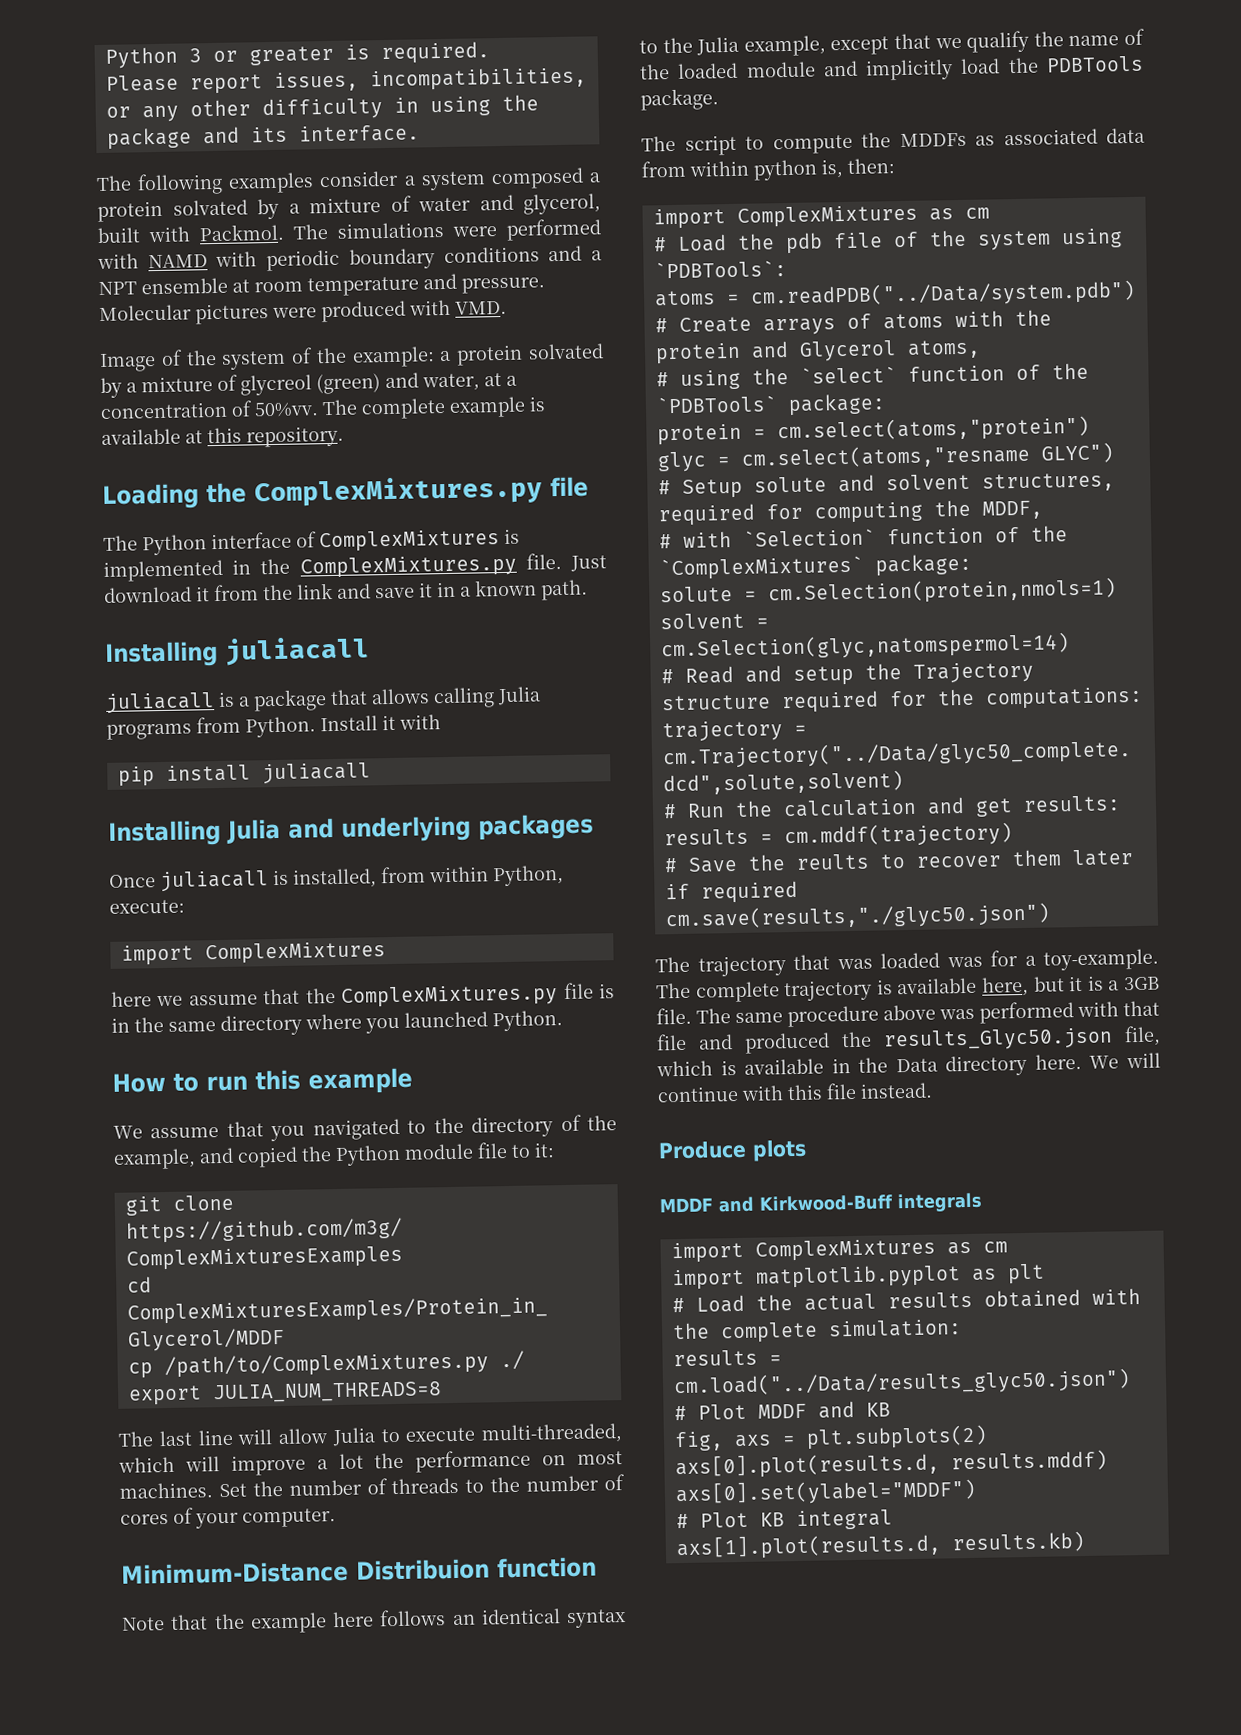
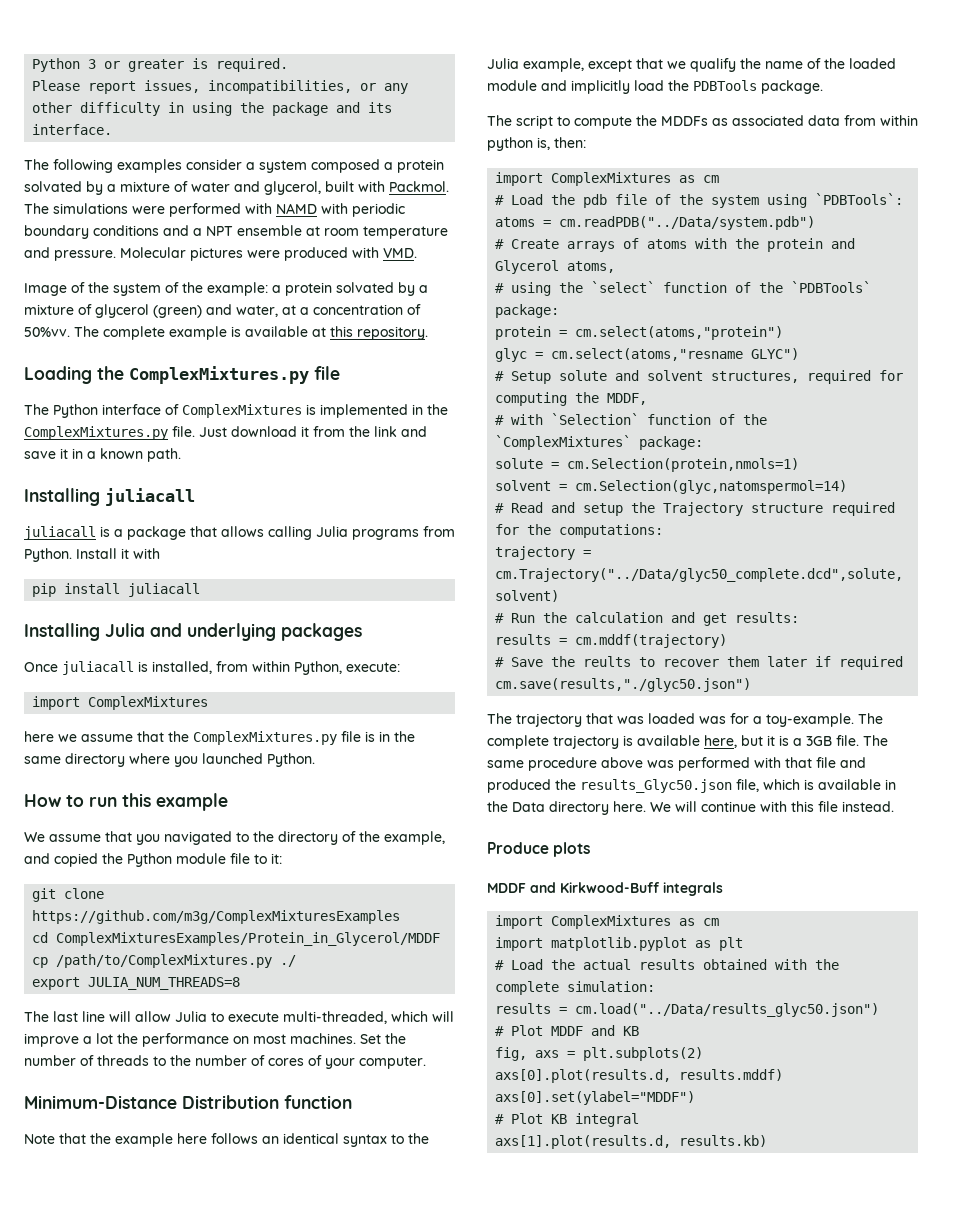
[240,374,312,396] glycreol -> [95,304,149,318] glycerol
[356,1558,490,1581] Distribuion -> [182,1095,279,1109] Distribution

